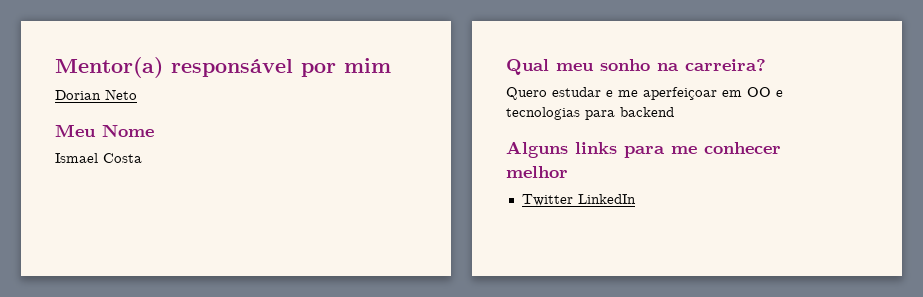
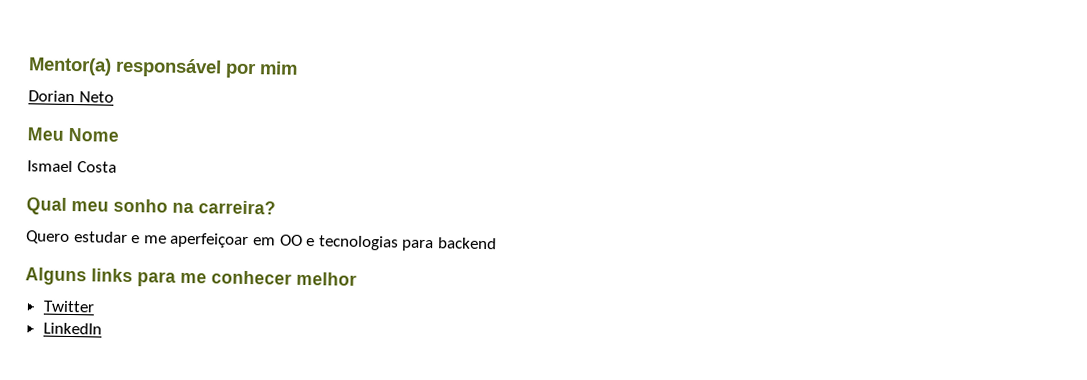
(573, 200) none -> (95, 306) //

